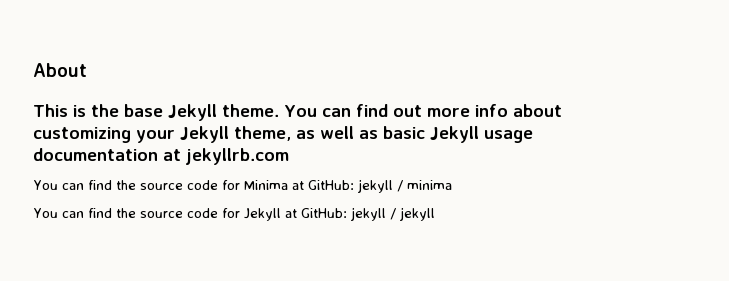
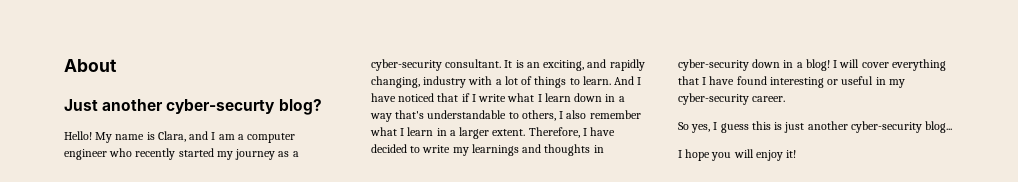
[33,104,562,121] [33,126,533,143] [33,148,289,165] [33,179,452,193] [33,207,435,221] This is the base Jekyll theme. You can find out more info about customizing your Jekyll theme, as well as basic Jekyll usage documentation at jekyllrb.com // You can find the source code for Minima at GitHub: jekyll / minima // You can find the source code for Jekyll at GitHub: jekyll / jekyll -> [64,99,322,115] [64,131,296,143] [64,148,299,160] [371,59,645,71] [371,76,642,88] [371,93,625,102] [370,110,641,122] [370,127,616,139] [371,144,604,156] [678,59,946,71] [678,76,905,88] [678,93,786,105] [678,121,953,133] [678,149,797,161] Just another cyber-securty blog? // Hello! My name is Clara, and I am a computer engineer who recently started my journey as a cyber-security consultant. It is an exciting, and rapidly changing, industry with a lot of things to learn. And I have noticed that if I write what I learn down in a way that's understandable to others, I also remember what I learn in a larger extent. Therefore, I have decided to write my learnings and thoughts in cyber-security down in a blog! I will cover everything that I have found interesting or useful in my cyber-security career. // So yes, I guess this is just another cyber-security blog... // I hope you will enjoy it!

